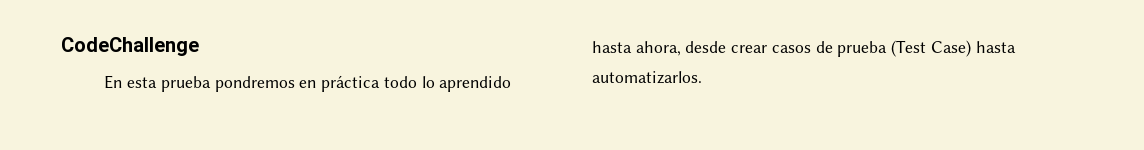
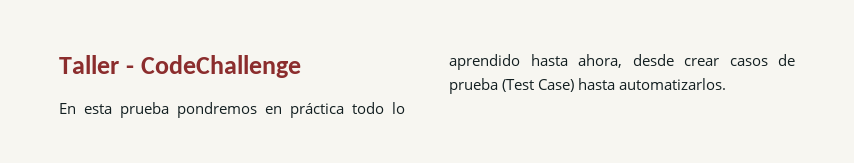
(61, 46) none -> [59,55,134,74] Taller -

